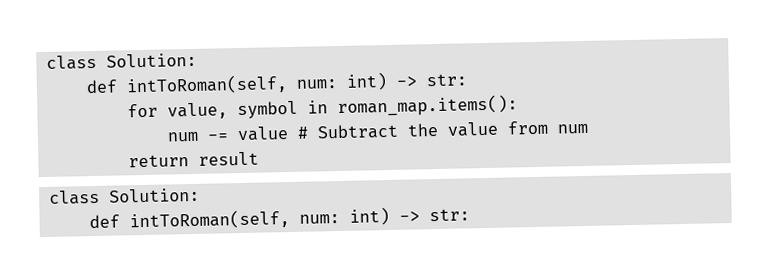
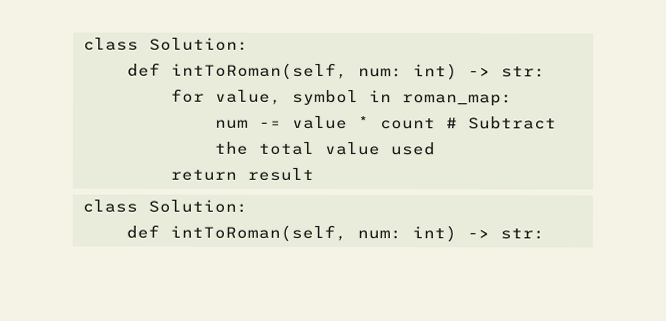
[336,94,518,118] roman_map.items(): -> [401,94,513,107] roman_map:
(289, 134) none -> [357,116,436,130] * count
[446,120,588,137] value from num -> [258,141,436,156] total value used

